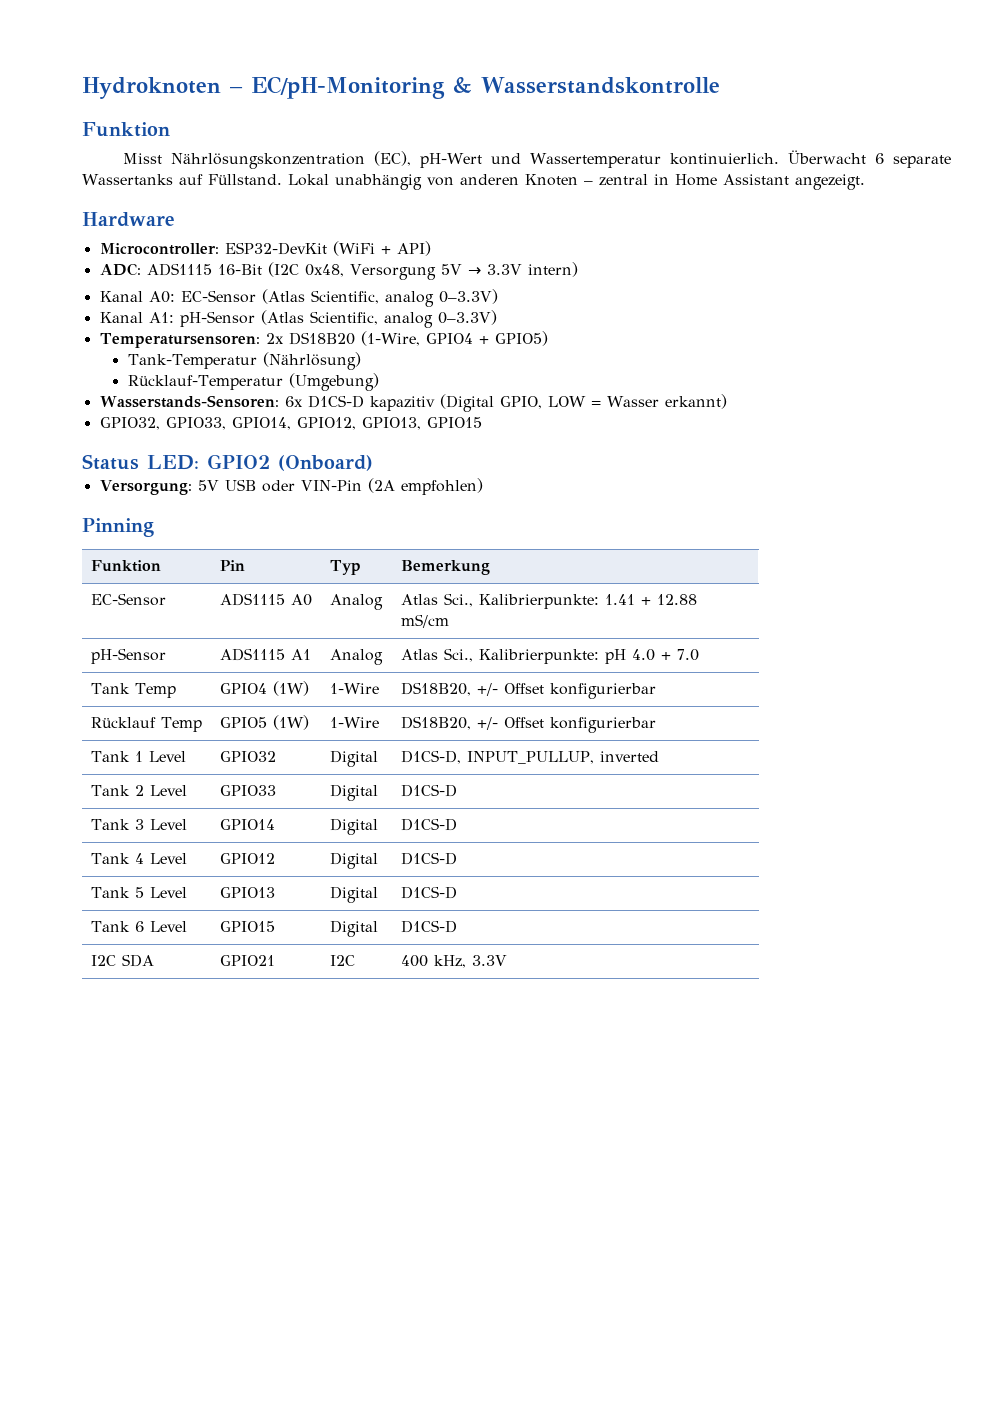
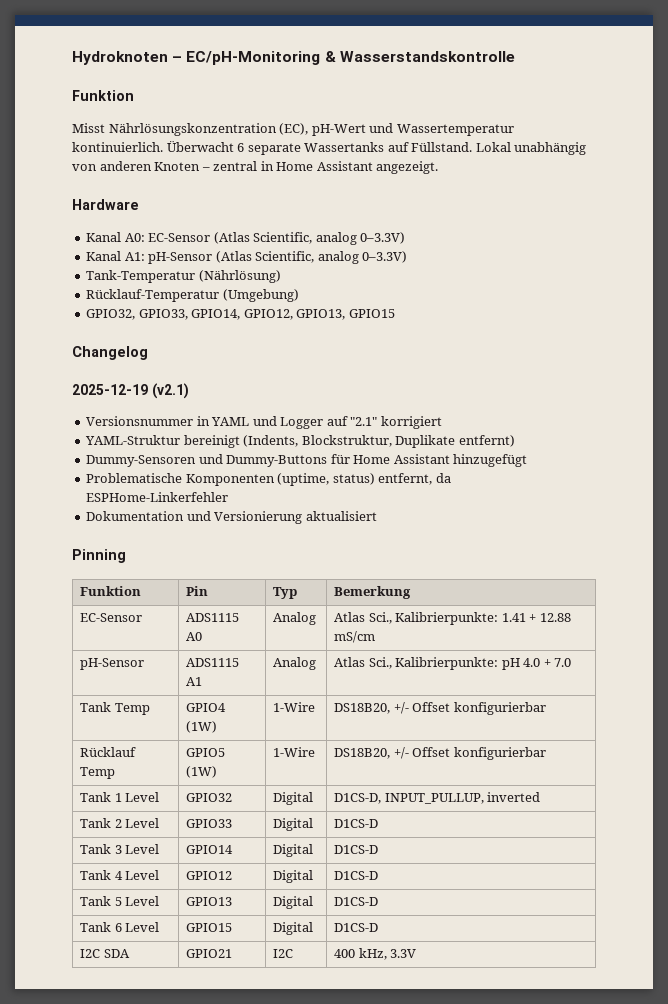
[99,241,431,256] [99,262,578,280] // Microcontroller: ESP32-DevKit (WiFi + API) // ADC: ADS1115 16-Bit (I2C 0x48, Versorgung 5V → 3.3V intern) -> (139, 204) none
[99,331,548,348] [127,352,361,370] [127,373,379,391] [99,394,727,412] Temperatursensoren: 2x DS18B20 (1-Wire, GPIO4 + GPIO5) // Tank-Temperatur (Nährlösung) // Rücklauf-Temperatur (Umgebung) // Wasserstands-Sensoren: 6x D1CS-D kapazitiv (Digital GPIO, LOW = Wasser erkannt) -> [86,270,281,283] [86,289,299,302] Tank-Temperatur (Nährlösung) // Rücklauf-Temperatur (Umgebung)
[82,454,373,471] [99,478,483,495] Status LED: GPIO2 (Onboard) // Versorgung: 5V USB oder VIN-Pin (2A empfohlen) -> [72,346,148,360] [72,383,189,399] [86,416,442,429] [85,435,515,448] [86,454,528,467] [86,473,451,486] [86,492,229,502] [86,511,377,524] Changelog // 2025-12-19 (v2.1) // Versionsnummer in YAML und Logger auf "2.1" korrigiert // YAML-Struktur bereinigt (Indents, Blockstruktur, Duplikate entfernt) // Dummy-Sensoren und Dummy-Buttons für Home Assistant hinzugefügt // Problematische Komponenten (uptime, status) entfernt, da ESPHome-Linkerfehler // Dokumentation und Versionierung aktualisiert

